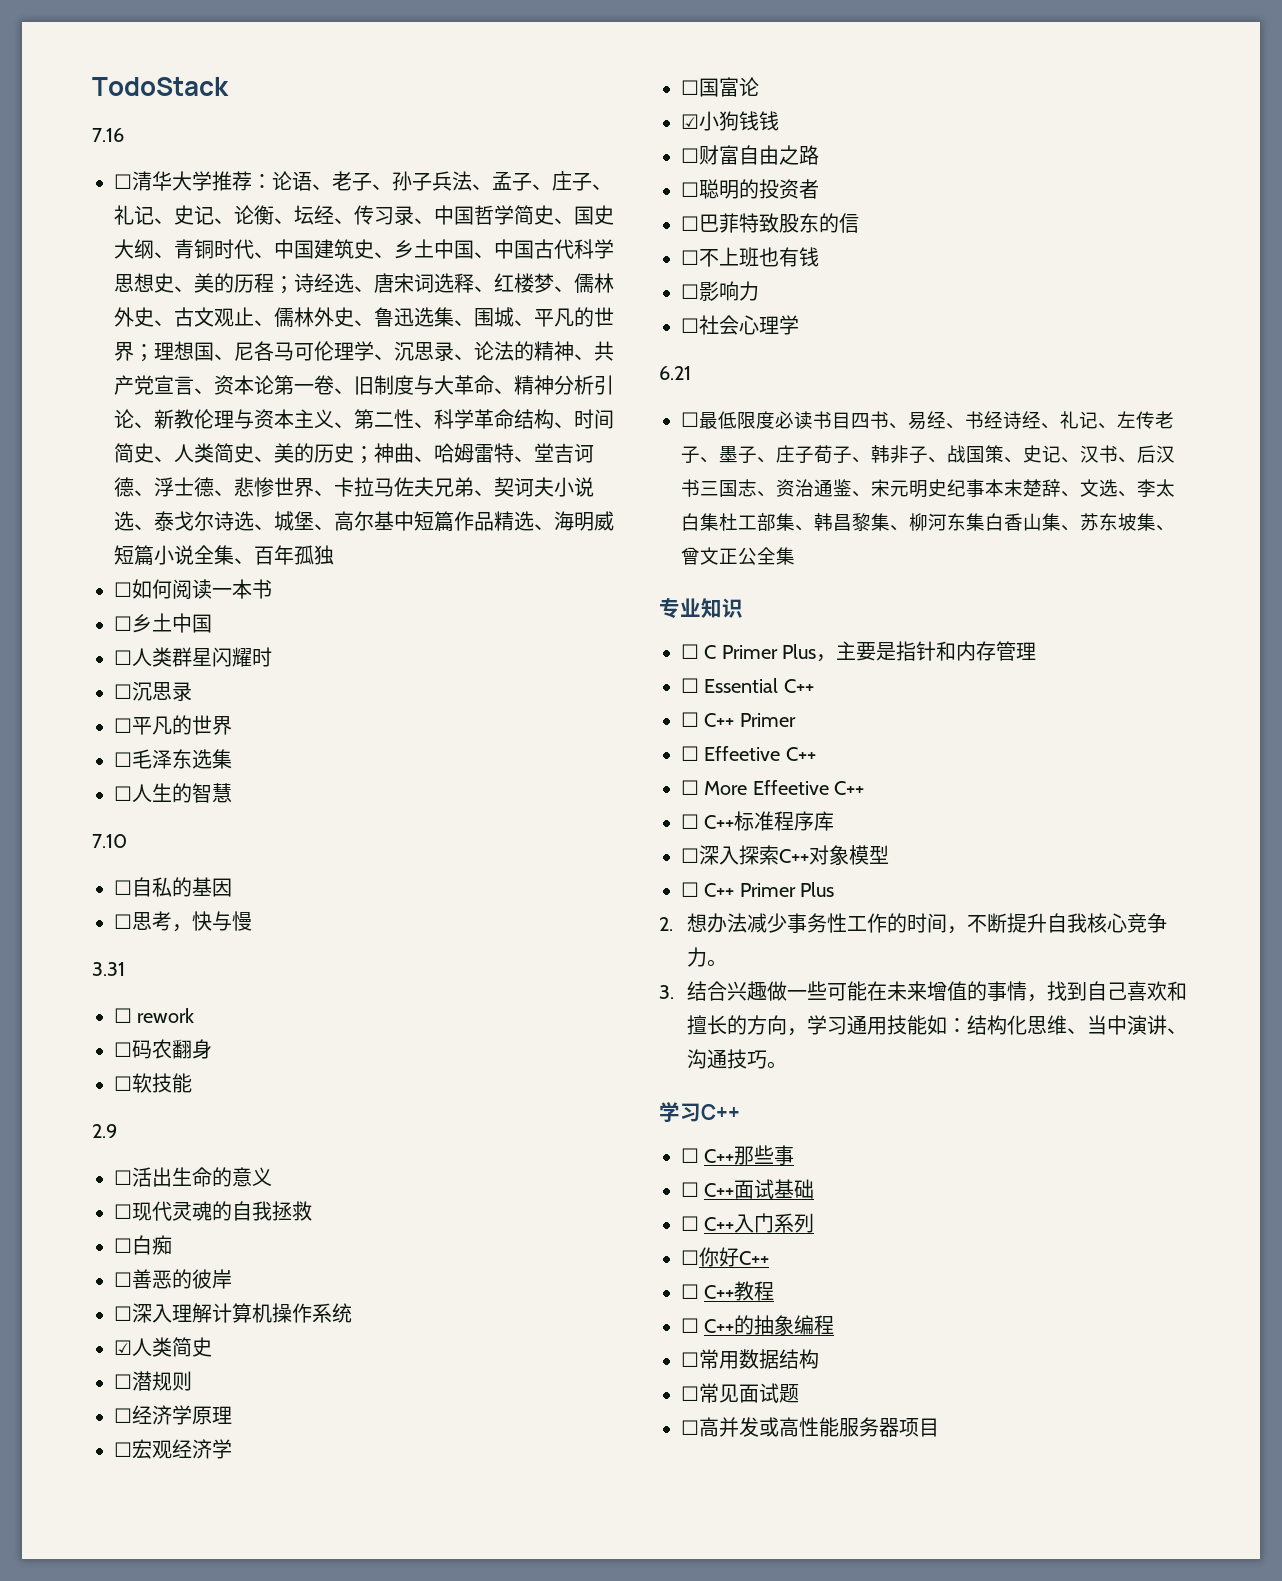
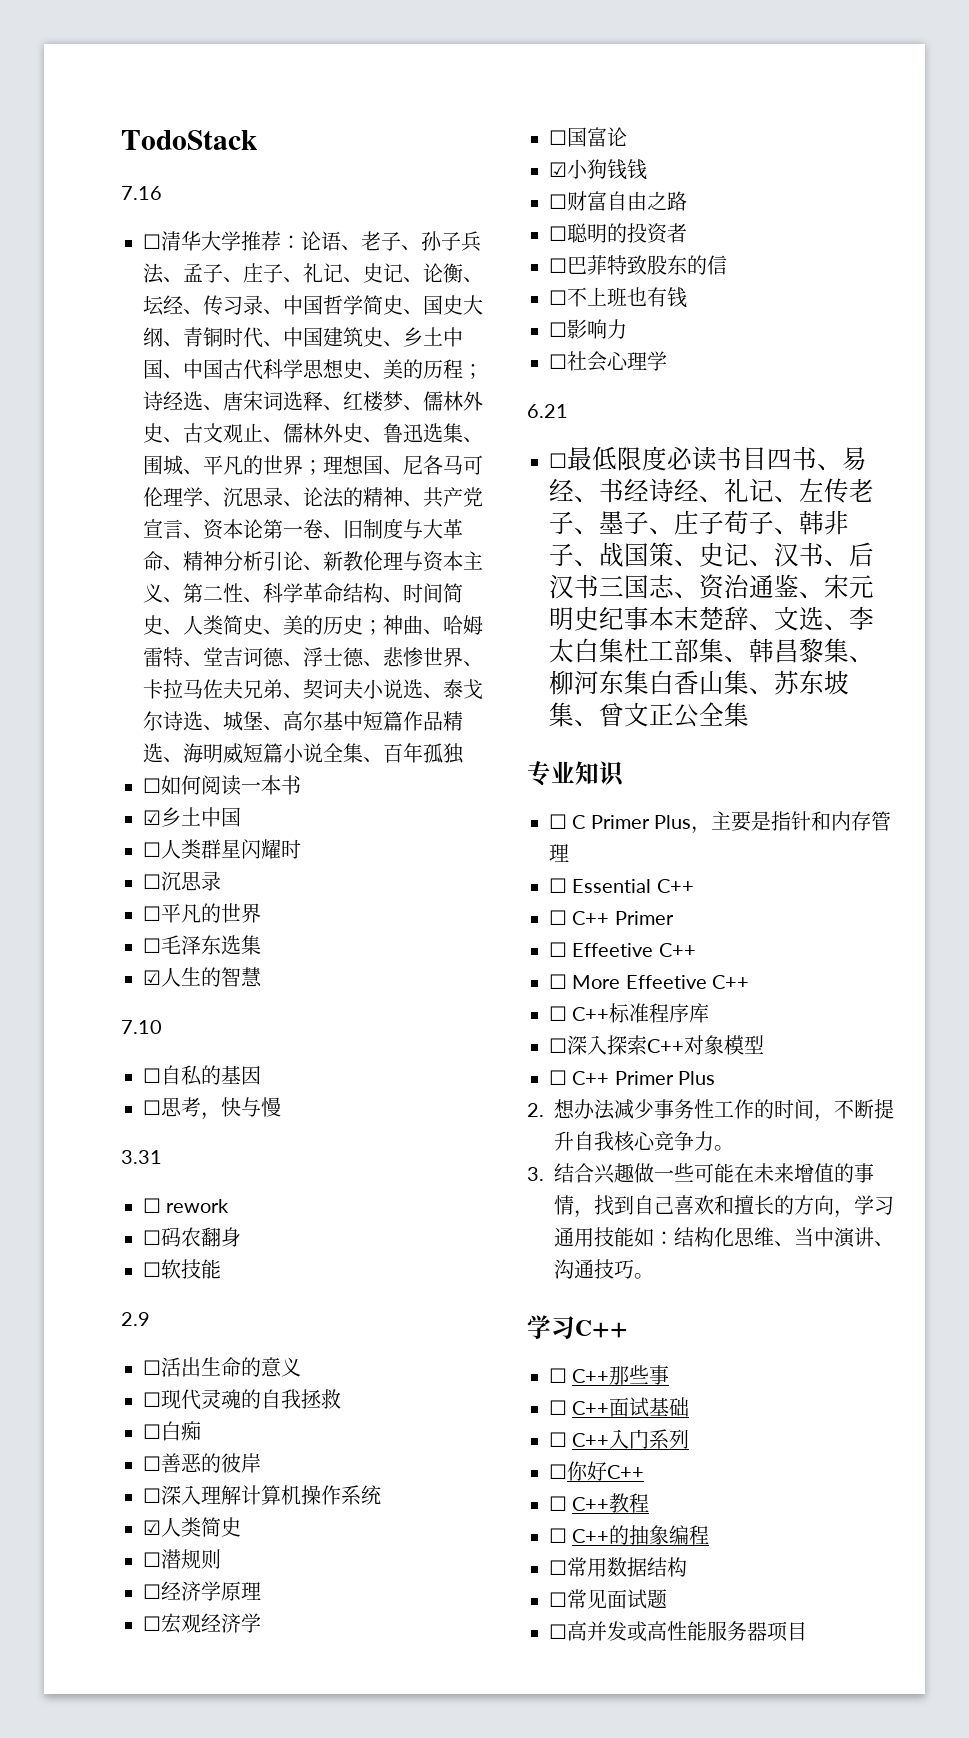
[114,616,132,631] ☐ -> [143,810,161,825] ☑
[114,786,132,801] ☐ -> [143,970,161,985] ☑

